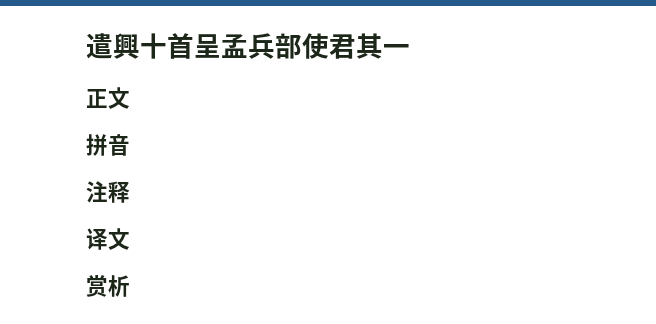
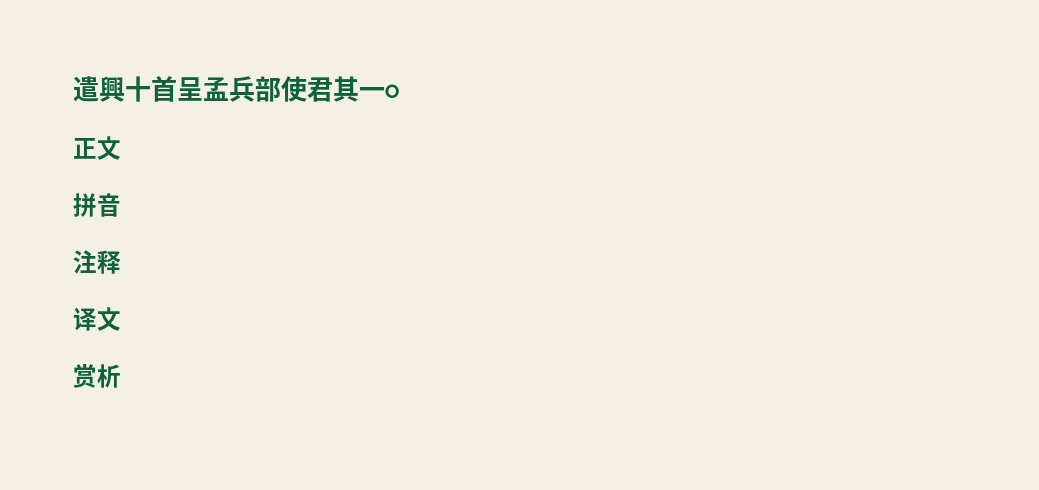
(410, 50) none -> [385,84,399,99] ○

